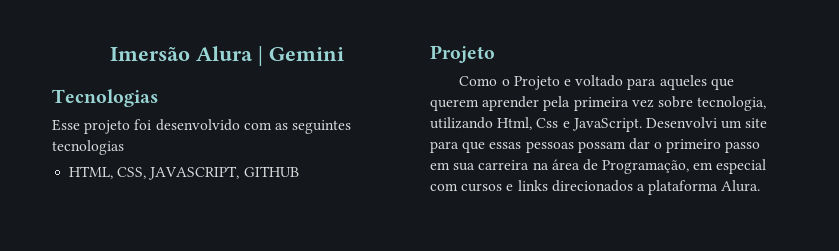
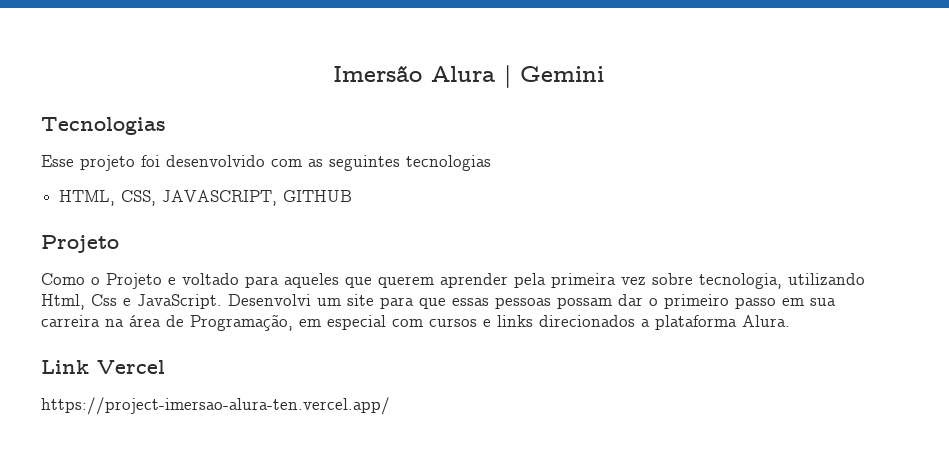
(761, 186) none -> [41,360,165,374] [41,397,390,415] // Link Vercel // https://project-imersao-alura-ten.vercel.app/

